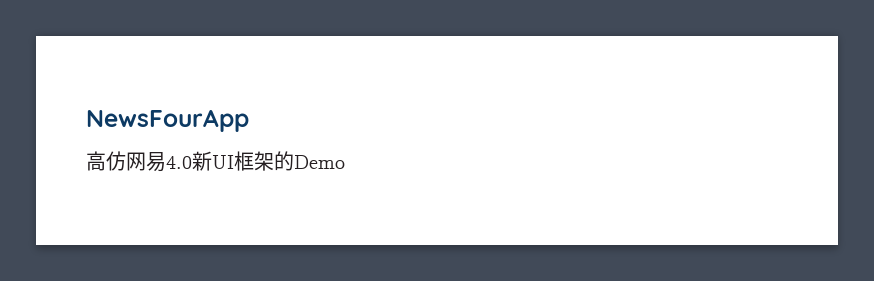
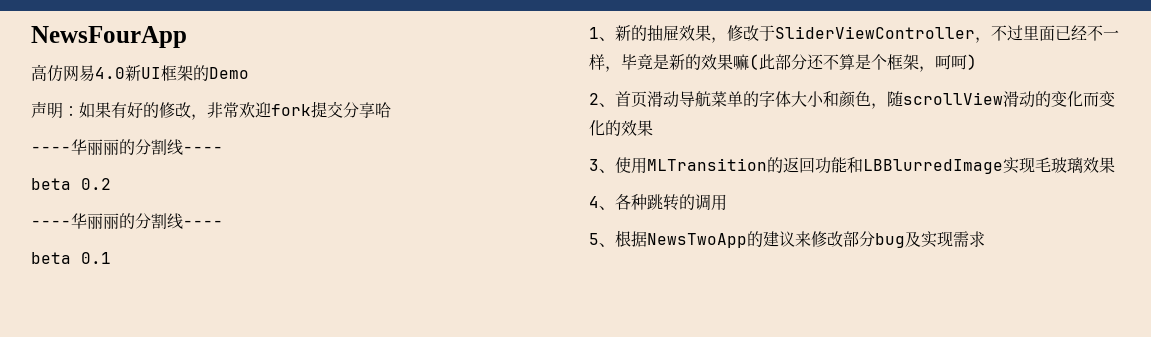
(345, 162) none -> [31,101,391,120] [31,139,223,155] [31,178,111,190] [31,213,223,229] [31,252,111,264] [589,25,1119,43] [589,54,977,72] [589,91,1115,109] [589,120,653,136] [589,157,1115,174] [589,194,727,211] [589,230,985,248] // 声明：如果有好的修改，非常欢迎fork提交分享哈 // ----华丽丽的分割线---- // beta 0.2 // ----华丽丽的分割线---- // beta 0.1 // 1、新的抽屉效果，修改于SliderViewController，不过里面已经不一样，毕竟是新的效果嘛(此部分还不算是个框架，呵呵) // 2、首页滑动导航菜单的字体大小和颜色，随scrollView滑动的变化而变化的效果 // 3、使用MLTransition的返回功能和LBBlurredImage实现毛玻璃效果 // 4、各种跳转的调用 // 5、根据NewsTwoApp的建议来修改部分bug及实现需求

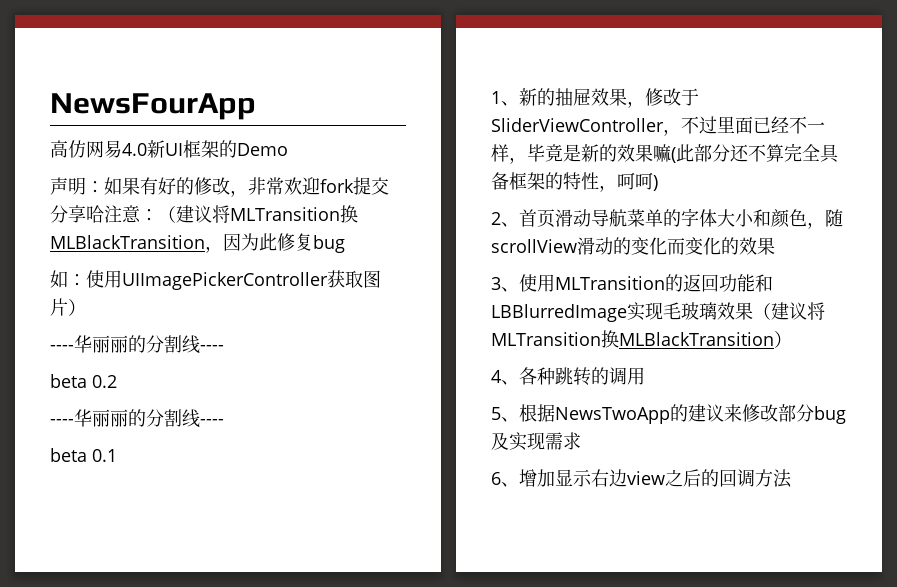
(391, 110) none -> [104,205,358,223] [50,233,345,253] [50,270,381,290] [50,298,86,316] 注意：（建议将MLTransition换MLBlackTransition，因为此修复bug // 如：使用UIImagePickerController获取图片）
[855,54,919,70] 是个框架 -> [784,143,839,163] [491,172,599,190] 完全具备框架的特性
(1115, 165) none -> [753,302,825,320] [491,330,792,348] （建议将MLTransition换MLBlackTransition）
(985, 239) none -> [491,469,792,488] // 6、增加显示右边view之后的回调方法

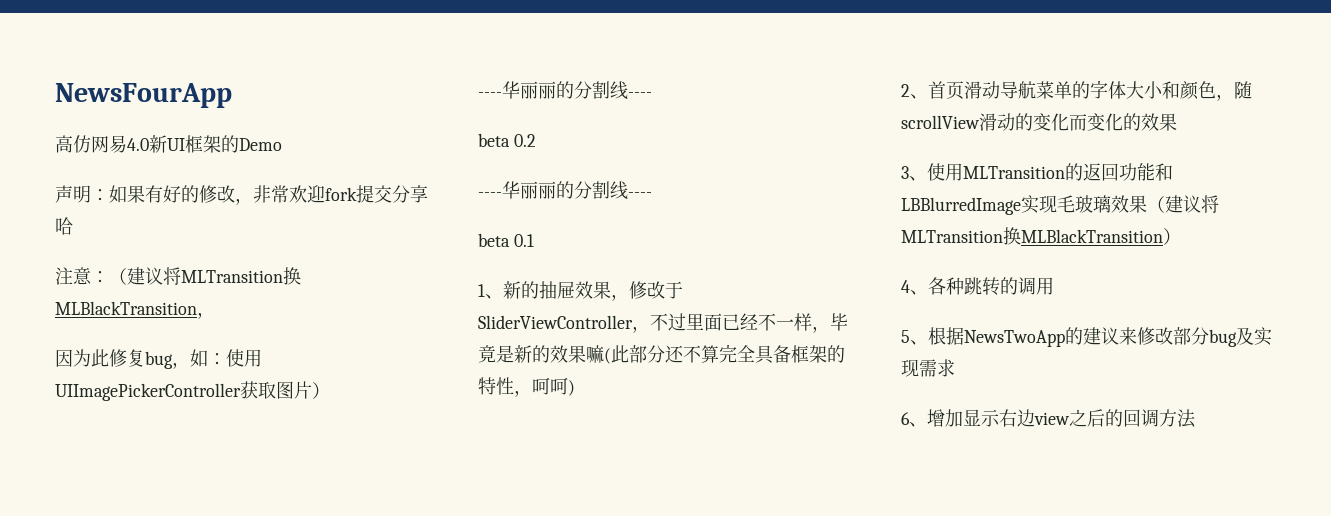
(104, 214) none -> (73, 226) //
(223, 249) none -> (215, 315) //
(345, 244) // -> [172,362,190,369] ，

